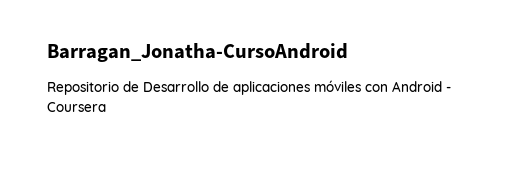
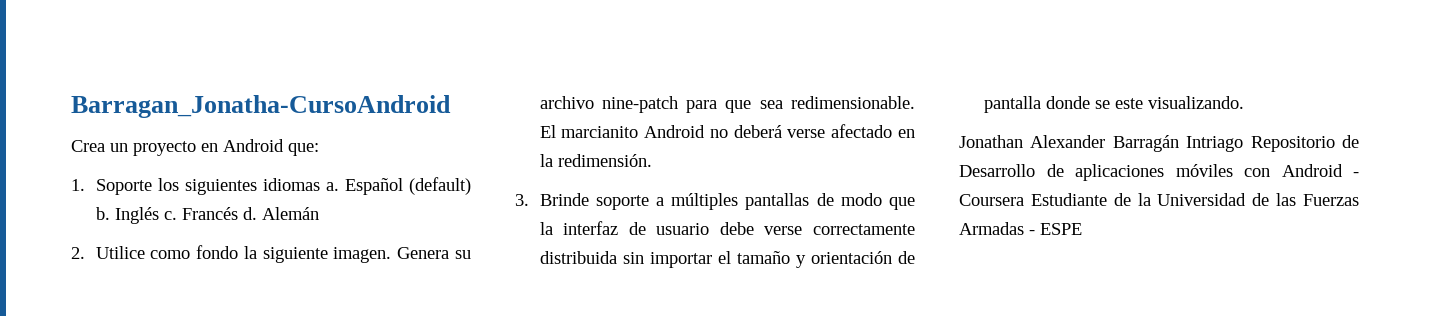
(348, 52) none -> [71,139,319,156] [71,177,471,195] [95,207,319,224] [71,245,471,263] [539,96,915,113] [539,124,915,138] [539,154,652,167] [515,193,915,210] [539,221,915,235] [539,251,915,268] [983,96,1244,113] [959,135,1244,152] Crea un proyecto en Android que: // 1. Soporte los siguientes idiomas a. Español (default) b. Inglés c. Francés d. Alemán // 2. Utilice como fondo la siguiente imagen. Genera su archivo nine-patch para que sea redimensionable. El marcianito Android no deberá verse afectado en la redimensión. // 3. Brinde soporte a múltiples pantallas de modo que la interfaz de usuario debe verse correctamente distribuida sin importar el tamaño y orientación de pantalla donde se este visualizando. // Jonathan Alexander Barragán Intriago
(106, 107) none -> [1030,193,1359,206] [959,222,1082,235] Estudiante de la Universidad de las Fuerzas Armadas - ESPE

